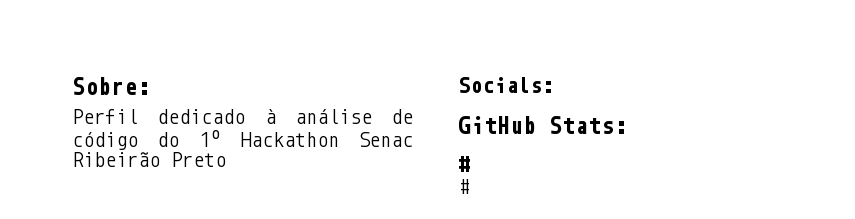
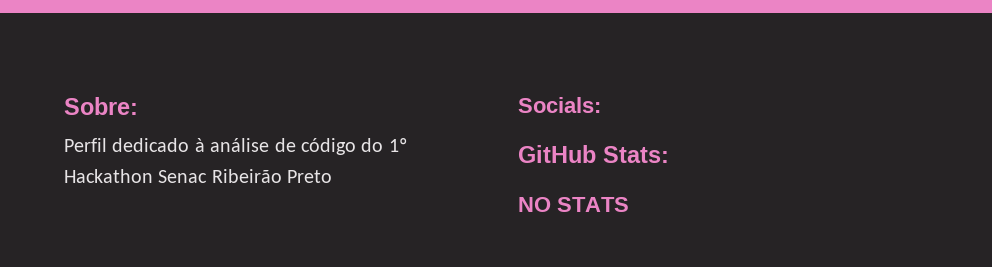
[458,156,470,172] [458,179,469,194] # // # -> [518,197,629,212] NO STATS

